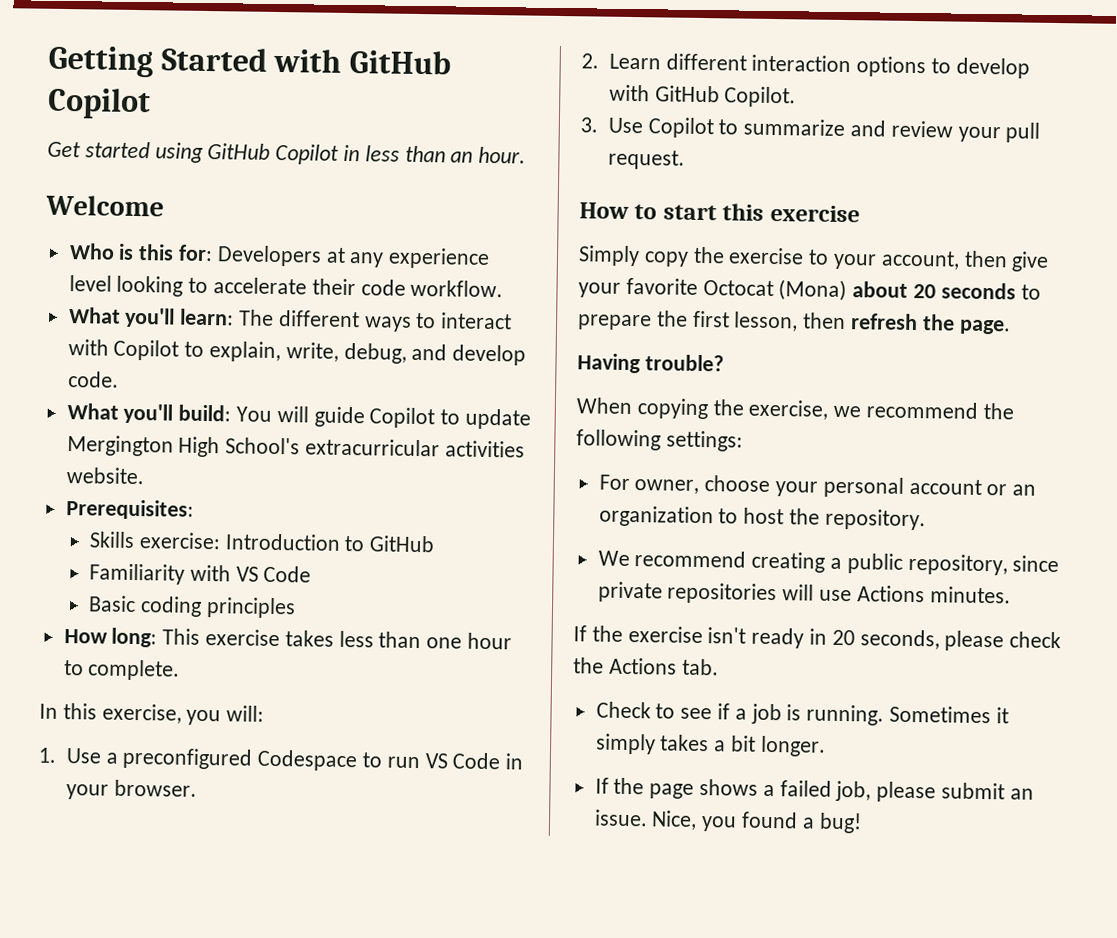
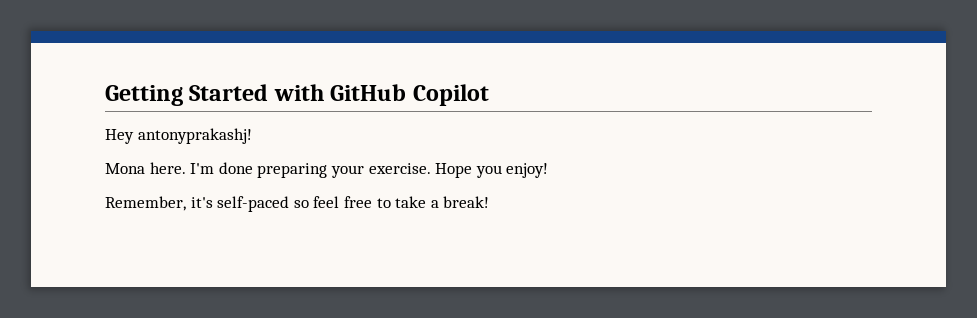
[47,141,527,165] [45,194,164,217] [68,243,491,270] [68,275,504,298] [68,307,513,332] [67,339,527,366] [67,371,119,388] [66,403,532,430] [66,435,525,458] [65,467,144,485] [65,499,194,520] [89,531,436,553] [89,563,312,585] [88,595,296,619] [63,627,513,650] [63,659,181,681] [39,703,265,726] [38,747,524,772] [65,779,197,800] [581,53,1030,79] [608,84,797,108] [580,117,1041,143] [607,149,685,170] [579,202,860,223] [578,245,1050,272] [578,277,1041,302] [577,310,1011,335] [577,353,724,374] [576,397,1014,420] [576,429,743,452] [598,474,1037,498] [598,505,926,531] [597,550,1060,576] [597,581,1011,605] [573,625,1062,652] [573,657,719,676] [595,701,1009,726] [594,733,826,757] [594,777,1034,803] [593,809,862,834] Get started using GitHub Copilot in less than an hour. // Welcome // Who is this for: Developers at any experience level looking to accelerate their code workflow. // What you'll learn: The different ways to interact with Copilot to explain, write, debug, and develop code. // What you'll build: You will guide Copilot to update Mergington High School's extracurricular activities website. // Prerequisites: // Skills exercise: Introduction to GitHub // Familiarity with VS Code // Basic coding principles // How long: This exercise takes less than one hour to complete. // In this exercise, you will: // 1. Use a preconfigured Codespace to run VS Code in your browser. // 2. Learn different interaction options to develop with GitHub Copilot. // 3. Use Copilot to summarize and review your pull request. // How to start this exercise // Simply copy the exercise to your account, then give your favorite Octocat (Mona) about 20 seconds to prepare the first lesson, then refresh the page. // Having trouble? // When copying the exercise, we recommend the following settings: // For owner, choose your personal account or an organization to host the repository. // We recommend creating a public repository, since private repositories will use Actions minutes. // If the exercise isn't ready in 20 seconds, please check the Actions tab. // Check to see if a job is running. Sometimes it simply takes a bit longer. // If the page shows a failed job, please submit an issue. Nice, you found a bug! -> [105,128,252,144] [105,162,549,178] [105,196,490,212] Hey antonyprakashj! // Mona here. I'm done preparing your exercise. Hope you enjoy! // Remember, it's self-paced so feel free to take a break!

